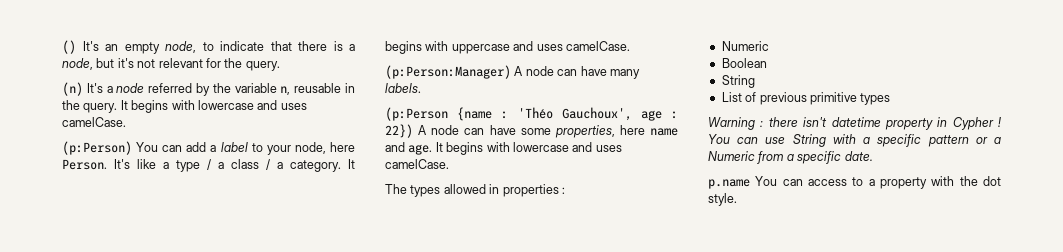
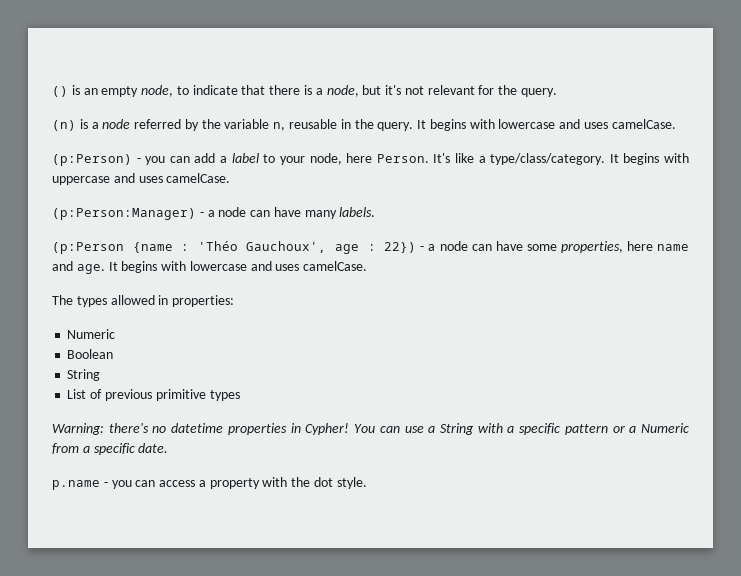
[82,41,99,51] It's -> [71,85,80,95] is
[86,83,103,93] It's -> [79,119,88,129] is
[136,142,159,152] You -> [136,156,166,165] - you
[176,159,341,172] type / a class / a category. -> [490,153,606,165] type/class/category.
[514,66,524,76] A -> [199,210,215,217] - a
[418,125,428,135] A -> [420,244,436,251] - a
[502,184,565,197] properties : -> [172,295,235,307] properties:
[708,117,1001,130] Warning : there isn't datetime property in Cypher ! -> [52,423,350,435] Warning: there's no datetime properties in Cypher!
(786, 140) none -> [428,426,436,433] a
[755,176,778,186] You -> [103,480,132,489] - you
[852,177,864,186] to -> (196, 483) none

